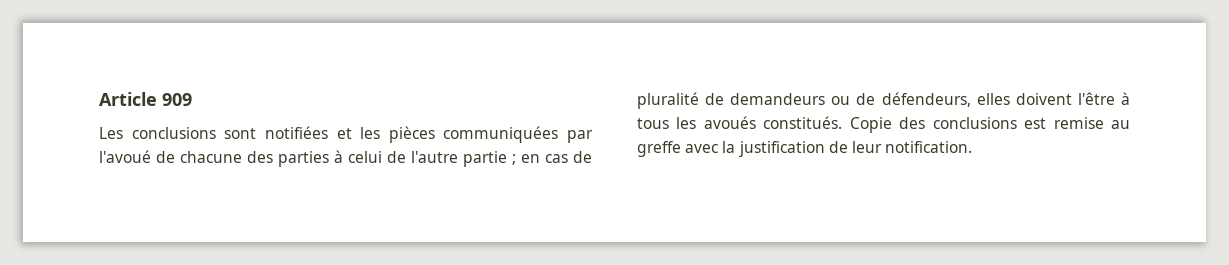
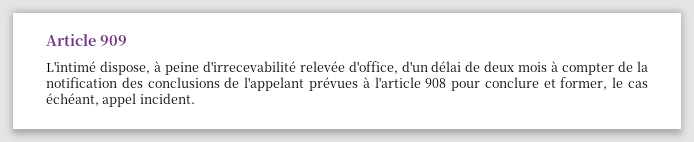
[99,126,593,143] [99,150,592,167] [637,92,1130,109] [637,116,1130,133] [637,141,973,157] Les conclusions sont notifiées et les pièces communiquées par l'avoué de chacune des parties à celui de l'autre partie ; en cas de pluralité de demandeurs ou de défendeurs, elles doivent l'être à tous les avoués constitués. Copie des conclusions est remise au greffe avec la justification de leur notification. -> [46,61,648,75] [46,77,648,91] [46,93,195,107] L'intimé dispose, à peine d'irrecevabilité relevée d'office, d'un délai de deux mois à compter de la notification des conclusions de l'appelant prévues à l'article 908 pour conclure et former, le cas échéant, appel incident.

